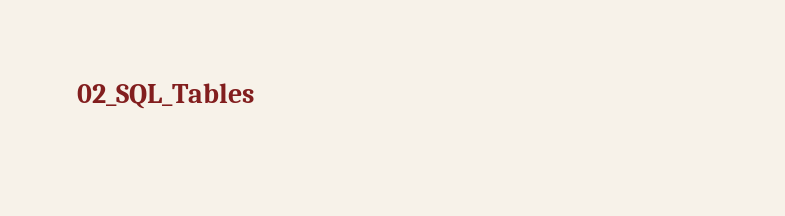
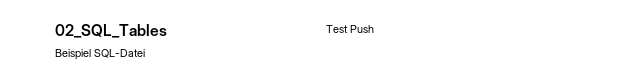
(254, 96) none -> [55,49,145,60] [326,25,374,33] // Beispiel SQL-Datei // Test Push

